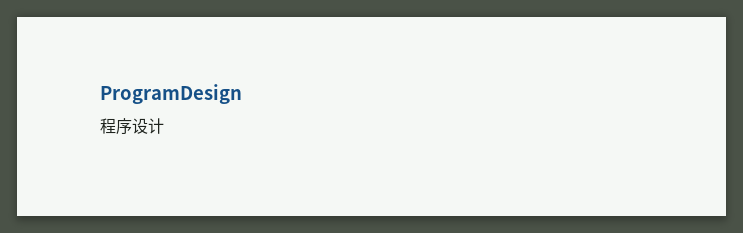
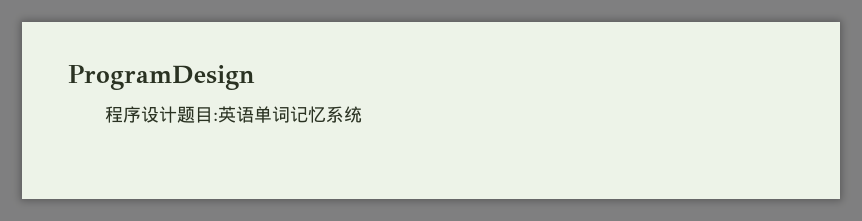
(164, 126) none -> [176,106,362,123] 题目:英语单词记忆系统

